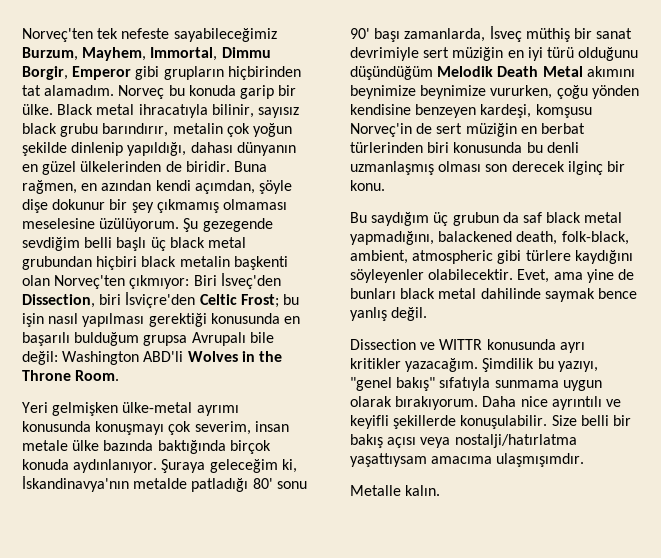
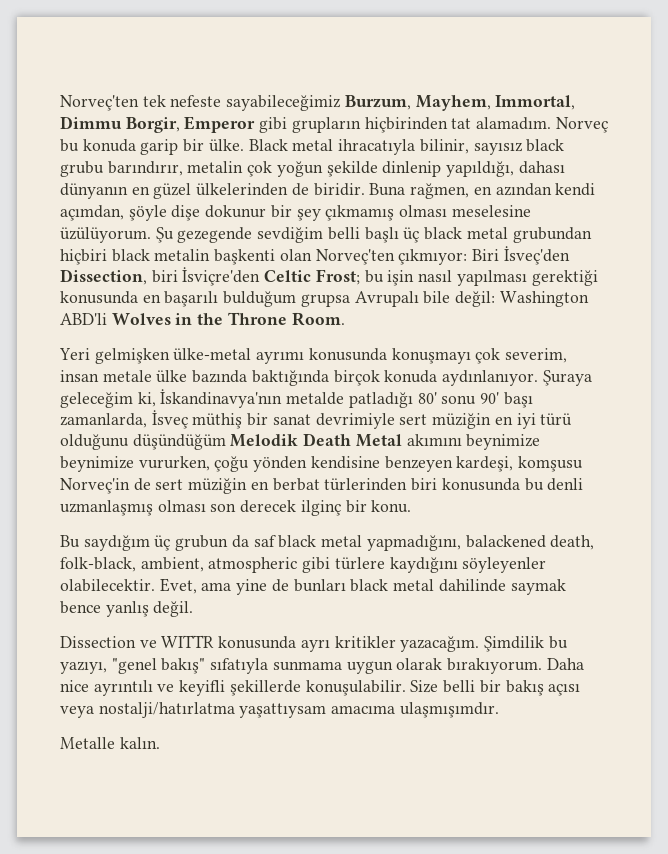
[222,199,287,210] olmaması -> [399,205,448,217] olması

